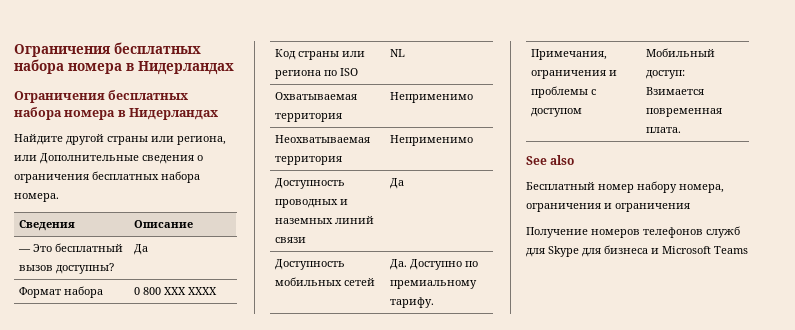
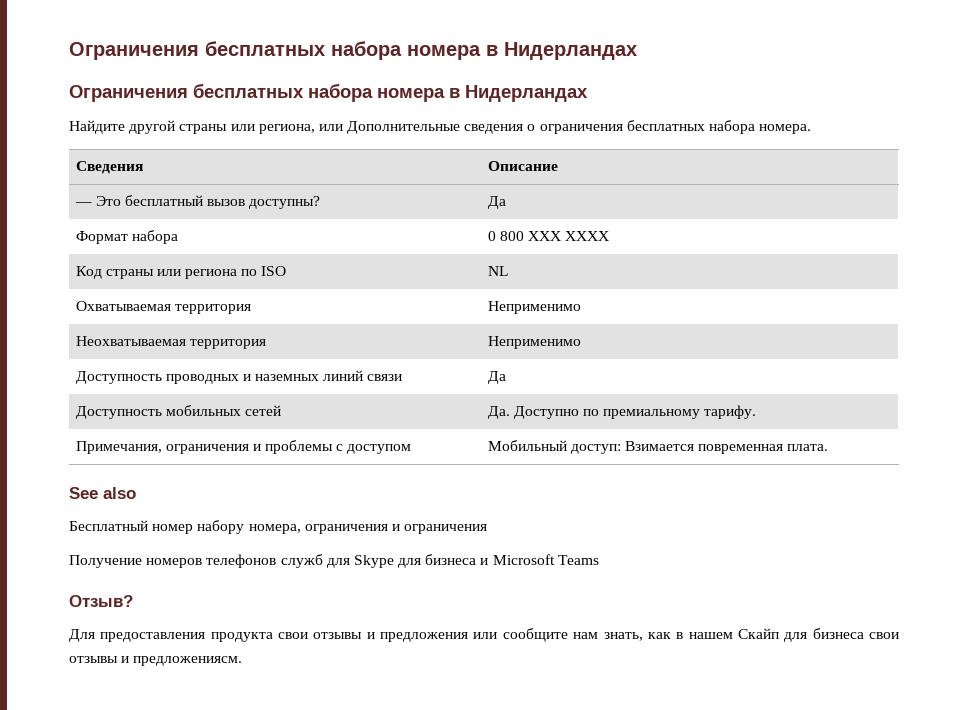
(748, 250) none -> [69,595,133,607] [69,628,900,642] [69,656,243,666] // Отзыв? // Для предоставления продукта свои отзывы и предложения или сообщите нам знать, как в нашем Скайп для бизнеса свои отзывы и предложениясм.

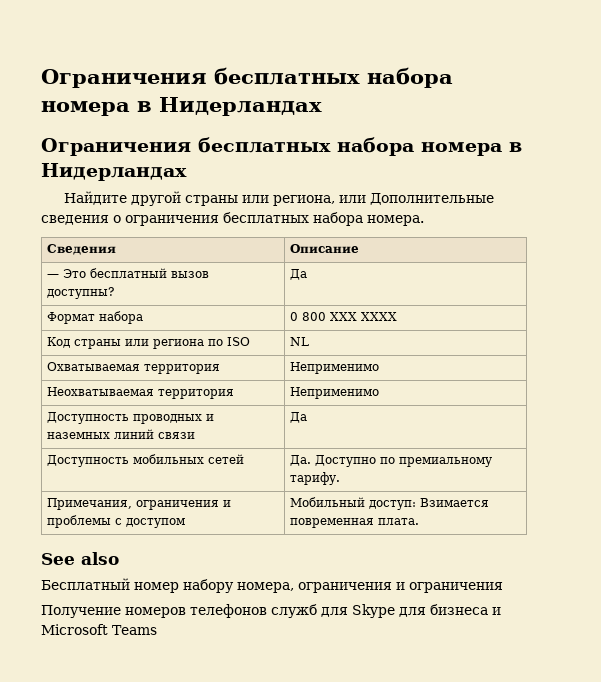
[69,595,133,607] [69,628,900,642] [69,656,243,666] // Отзыв? // Для предоставления продукта свои отзывы и предложения или сообщите нам знать, как в нашем Скайп для бизнеса свои отзывы и предложениясм. -> (157, 630) none

